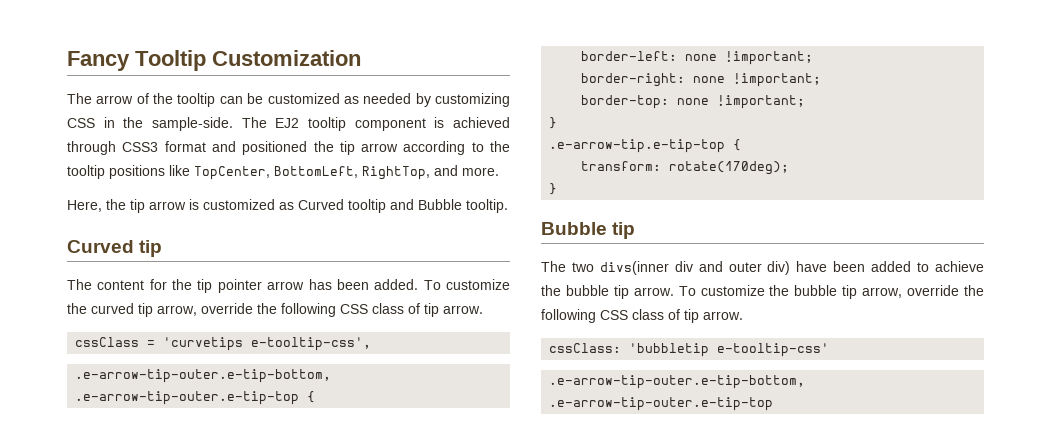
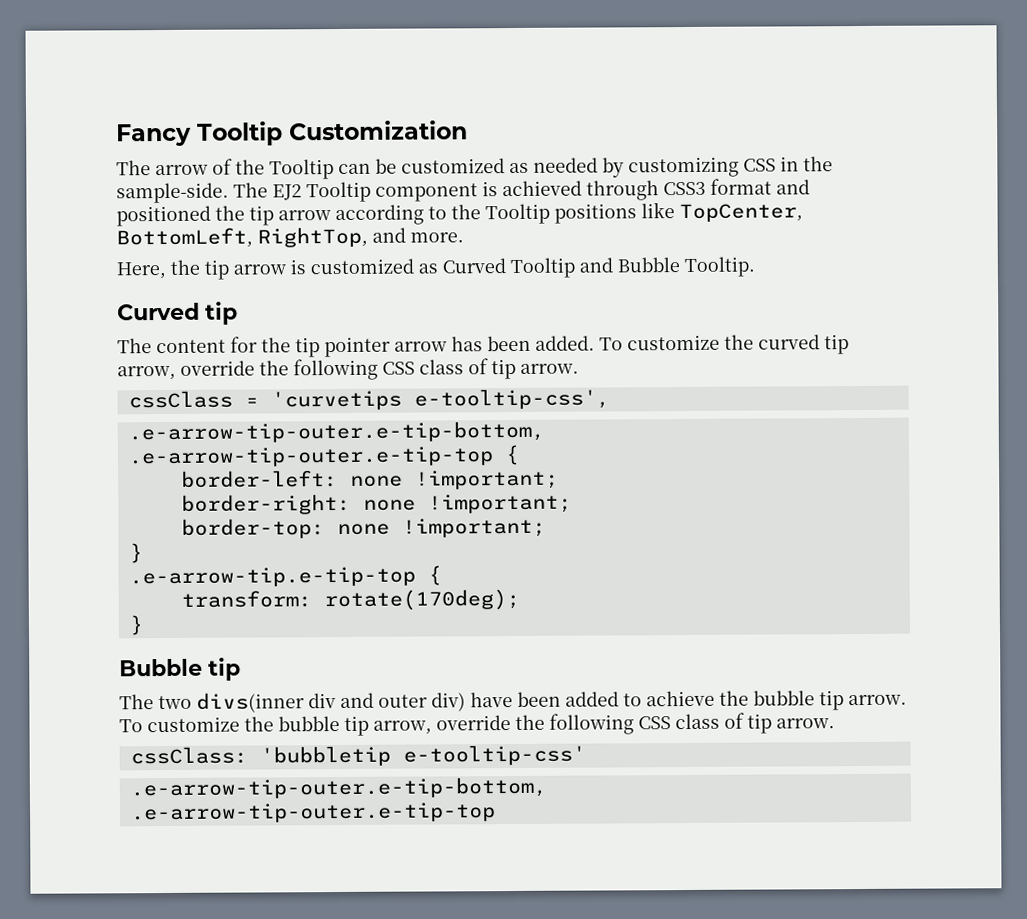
[177,93,216,107] tooltip -> [269,159,334,180] Tooltip
[308,117,346,131] tooltip -> [306,181,371,203] Tooltip
[67,165,105,179] tooltip -> [485,203,550,225] Tooltip
[348,199,386,213] tooltip -> [510,257,575,279] Tooltip
[466,199,508,213] tooltip. -> [684,256,755,278] Tooltip.

